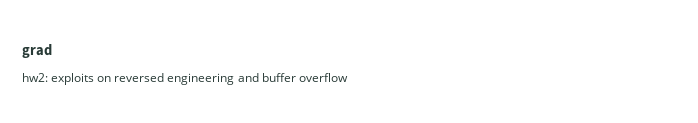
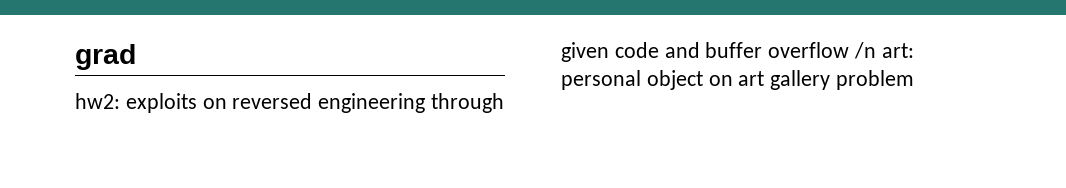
[237,73,348,82] and buffer overflow -> [431,93,505,113] [561,42,914,62] [561,70,915,90] through given code and buffer overflow /n art: personal object on art gallery problem

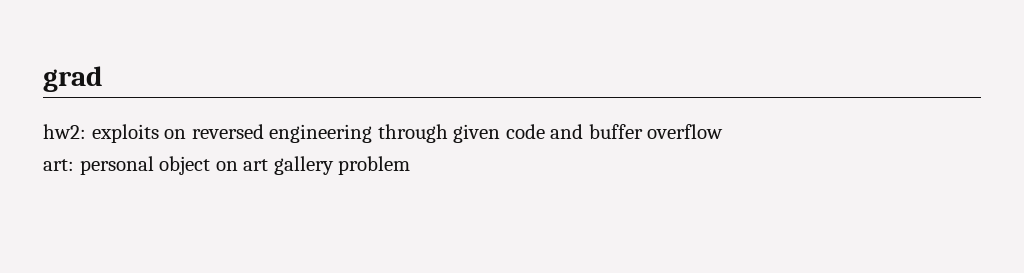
[854,42,877,59] /n -> (724, 131) //

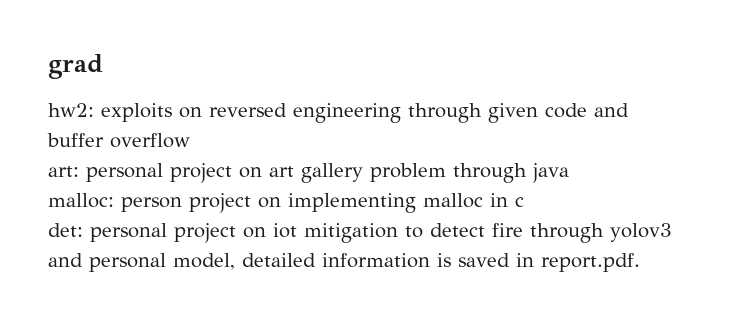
[159,156,211,175] object -> [170,163,232,183] project
(411, 165) none -> [453,163,569,183] [48,193,524,213] [48,223,672,243] [48,253,640,272] through java // malloc: person project on implementing malloc in c // det: personal project on iot mitigation to detect fire through yolov3 and personal model, detailed information is saved in report.pdf.

